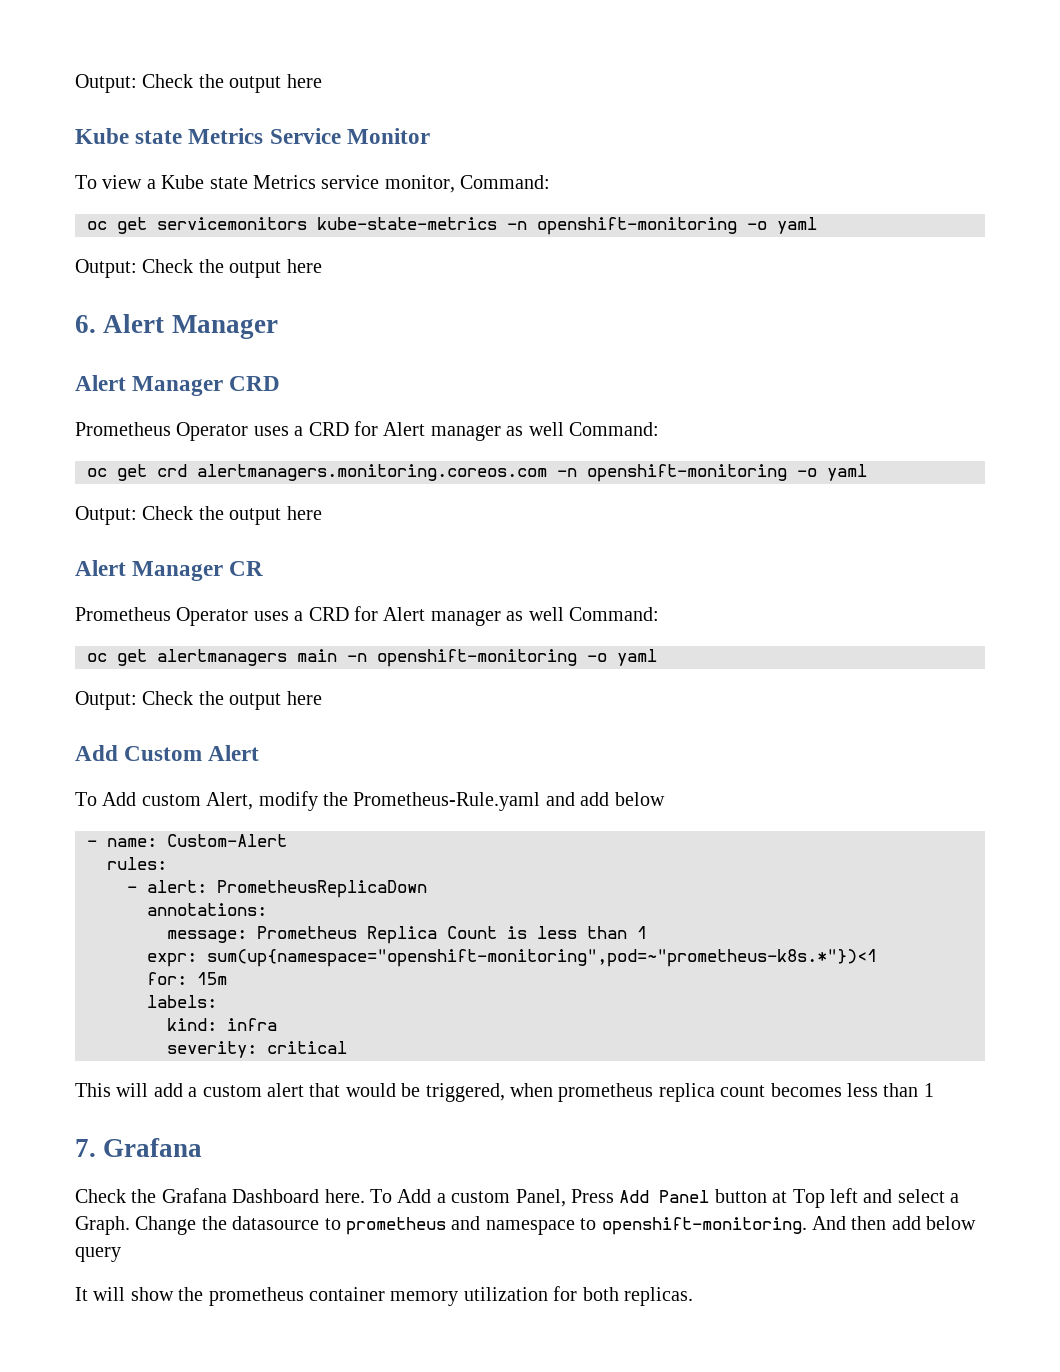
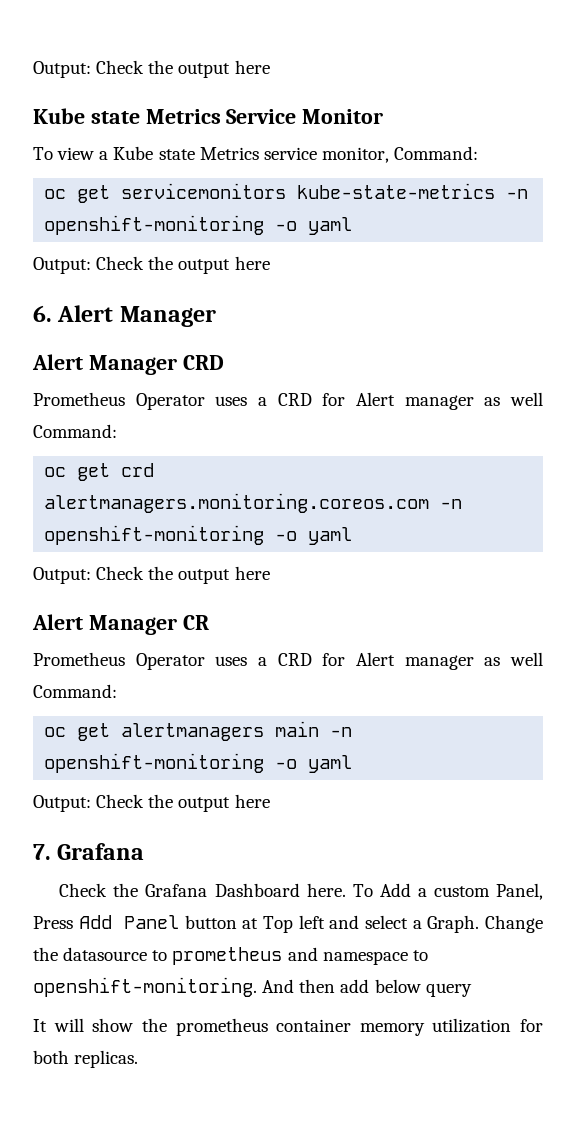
[75,745,260,761] [75,791,665,811] [87,834,287,847] [107,857,167,870] [127,880,427,898] [147,903,267,916] [167,926,647,944] [147,949,877,967] [147,972,227,985] [147,995,217,1008] [167,1018,277,1031] [167,1041,347,1058] [75,1083,934,1102] // Add Custom Alert // To Add custom Alert, modify the Prometheus-Rule.yaml and add below // - name: Custom-Alert // rules: // - alert: PrometheusReplicaDown // annotations: // message: Prometheus Replica Count is less than 1 // expr: sum(up{namespace="openshift-monitoring",pod=~"prometheus-k8s.*"})<1 // for: 15m // labels: // kind: infra // severity: critical // This will add a custom alert that would be triggered, when prometheus replica count becomes less than 1 -> (270, 801) none

